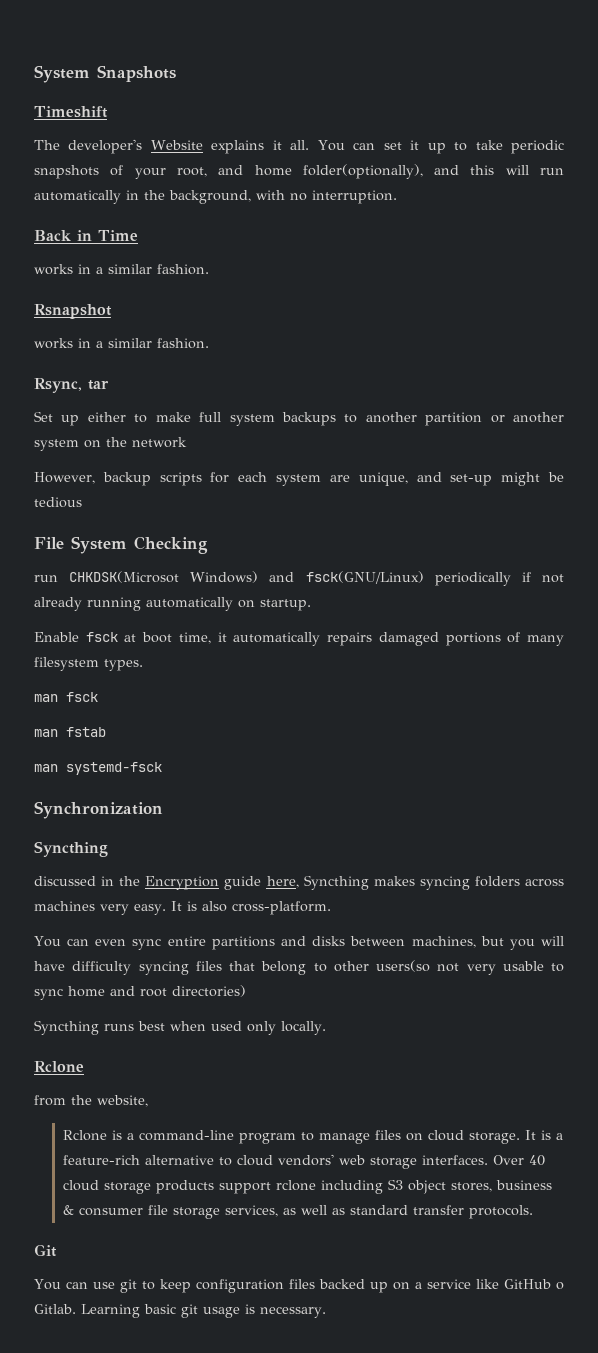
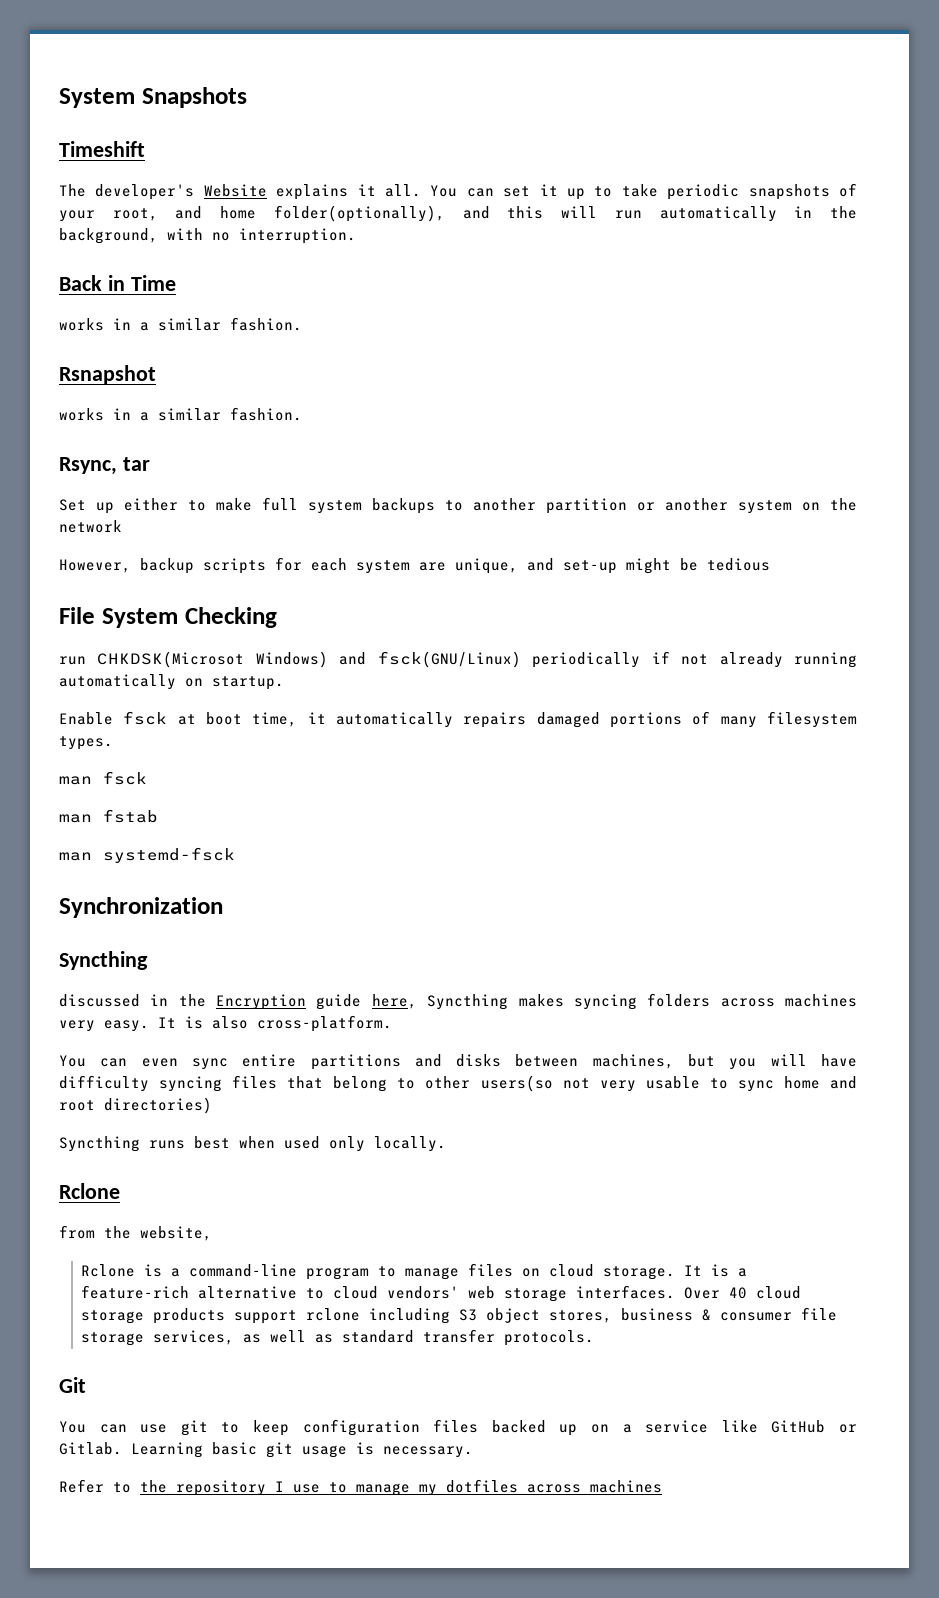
[555,1282,564,1290] o -> [839,1424,858,1433] or
(326, 1312) none -> [59,1479,662,1496] // Refer to the repository I use to manage my dotfiles across machines

